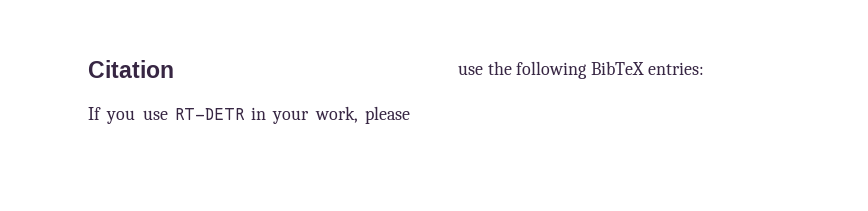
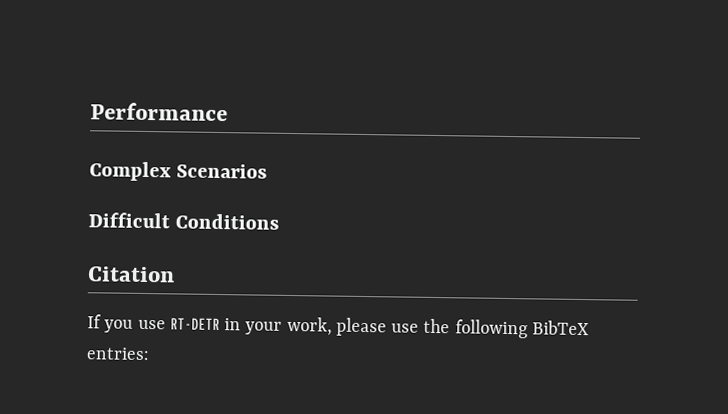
(88, 69) none -> [90,102,228,122] [89,161,268,182] [88,212,280,230] Performance // Complex Scenarios // Difficult Conditions //

